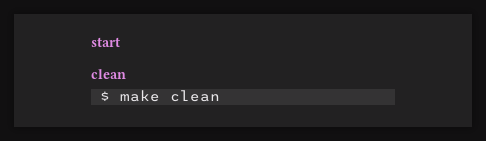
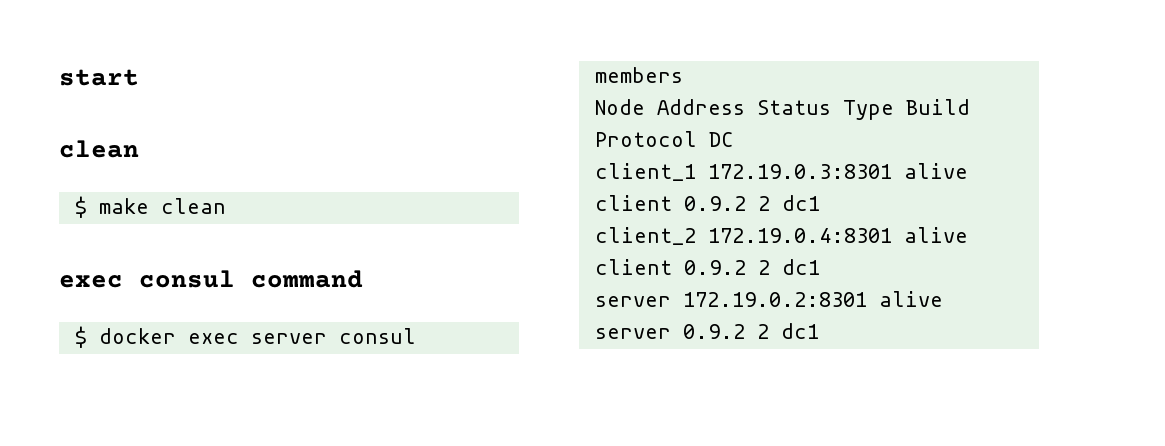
(220, 96) none -> [59,270,363,288] [74,326,416,348] [594,67,683,83] [594,99,970,120] [594,131,734,147] [594,163,968,181] [594,195,820,211] [594,227,968,245] [594,259,820,275] [594,291,943,307] [594,323,819,339] // exec consul command // $ docker exec server consul members // Node Address Status Type Build Protocol DC // client_1 172.19.0.3:8301 alive client 0.9.2 2 dc1 // client_2 172.19.0.4:8301 alive client 0.9.2 2 dc1 // server 172.19.0.2:8301 alive server 0.9.2 2 dc1

